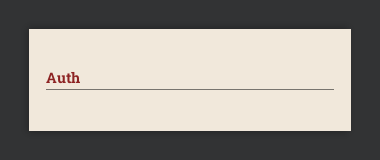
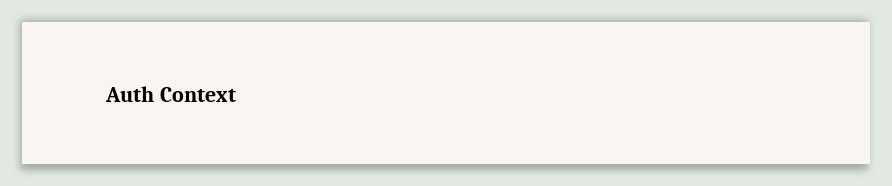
(80, 77) none -> [159,87,236,102] Context

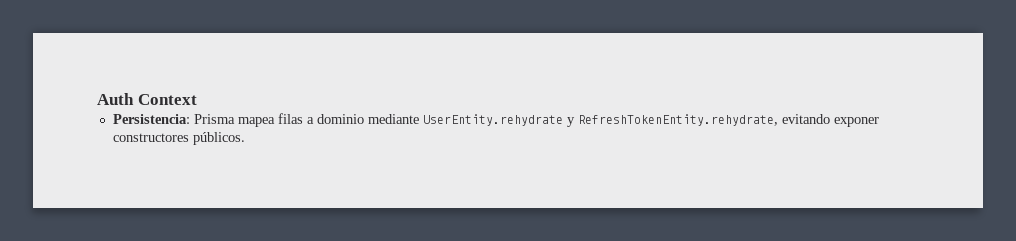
(236, 94) none -> [112,113,879,127] [112,132,245,145] // Persistencia: Prisma mapea filas a dominio mediante UserEntity.rehydrate y RefreshTokenEntity.rehydrate, evitando exponer constructores públicos.

